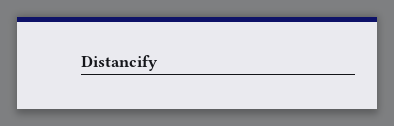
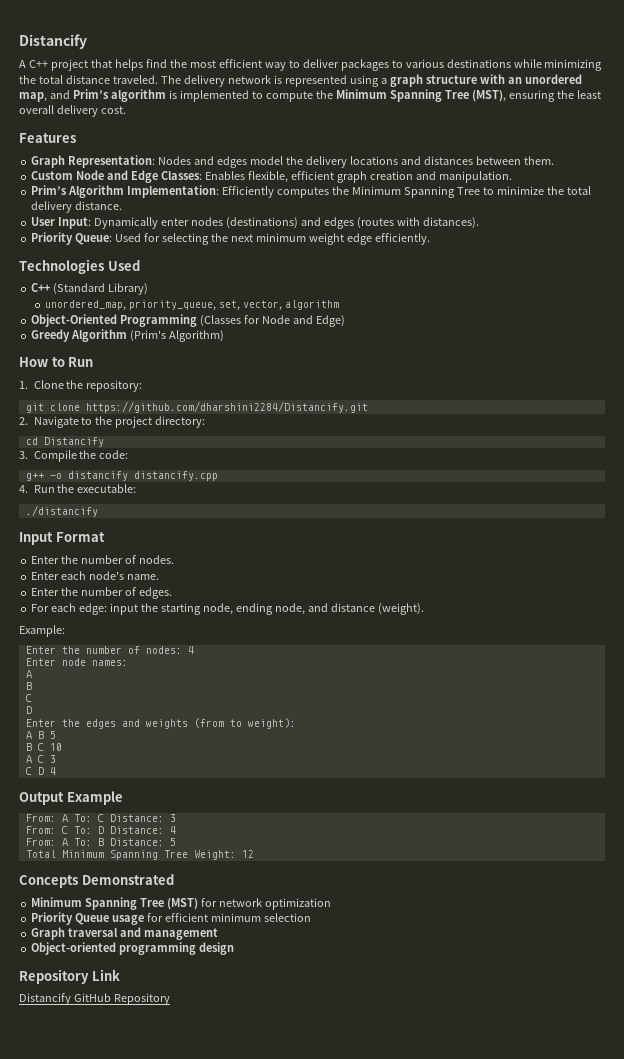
[81,55,158,71] Distancify -> [19,34,87,49] [19,59,603,71] [19,74,582,87] [19,89,601,102] [19,105,126,117] [19,133,76,143] [31,155,554,168] [31,170,512,183] [31,185,591,198] [31,201,123,213] [31,217,479,229] [31,232,430,245] [19,259,140,274] [31,283,149,295] [44,300,339,311] [31,314,345,327] [31,329,225,342] [19,357,94,367] [19,380,143,392] [25,401,368,413] [19,416,206,428] [25,437,104,447] [19,450,129,462] [25,471,218,481] [19,484,137,493] [25,505,98,517] [19,532,105,545] [31,555,174,564] [31,571,160,580] [31,587,172,599] [31,603,424,615] [19,625,65,637] [25,646,194,654] [25,658,128,666] [25,670,32,678] [25,682,32,690] [25,694,32,702] [25,706,32,714] [25,718,296,729] [25,731,56,739] [25,743,62,751] [25,755,56,763] [25,767,56,775] [19,791,123,805] [25,814,176,822] [25,826,176,834] [25,838,176,846] [25,850,254,860] [19,874,174,888] [31,897,331,910] [31,912,311,925] [31,927,219,940] [31,942,235,955] [19,969,120,984] [19,993,170,1005] Distancify // A C++ project that helps find the most efficient way to deliver packages to various destinations while minimizing the total distance traveled. The delivery network is represented using a graph structure with an unordered map, and Prim’s algorithm is implemented to compute the Minimum Spanning Tree (MST), ensuring the least overall delivery cost. // Features // Graph Representation: Nodes and edges model the delivery locations and distances between them. // Custom Node and Edge Classes: Enables flexible, efficient graph creation and manipulation. // Prim’s Algorithm Implementation: Efficiently computes the Minimum Spanning Tree to minimize the total delivery distance. // User Input: Dynamically enter nodes (destinations) and edges (routes with distances). // Priority Queue: Used for selecting the next minimum weight edge efficiently. // Technologies Used // C++ (Standard Library) // unordered_map, priority_queue, set, vector, algorithm // Object-Oriented Programming (Classes for Node and Edge) // Greedy Algorithm (Prim's Algorithm) // How to Run // 1. Clone the repository: // git clone https://github.com/dharshini2284/Distancify.git // 2. Navigate to the project directory: // cd Distancify // 3. Compile the code: // g++ -o distancify distancify.cpp // 4. Run the executable: // ./distancify // Input Format // Enter the number of nodes. // Enter each node's name. // Enter the number of edges. // For each edge: input the starting node, ending node, and distance (weight). // Example: // Enter the number of nodes: 4 // Enter node names: // A // B // C // D // Enter the edges and weights (from to weight): // A B 5 // B C 10 // A C 3 // C D 4 // Output Example // From: A To: C Distance: 3 // From: C To: D Distance: 4 // From: A To: B Distance: 5 // Total Minimum Spanning Tree Weight: 12 // Concepts Demonstrated // Minimum Spanning Tree (MST) for network optimization // Priority Queue usage for efficient minimum selection // Graph traversal and management // Object-oriented programming design // Repository Link // Distancify GitHub Repository

